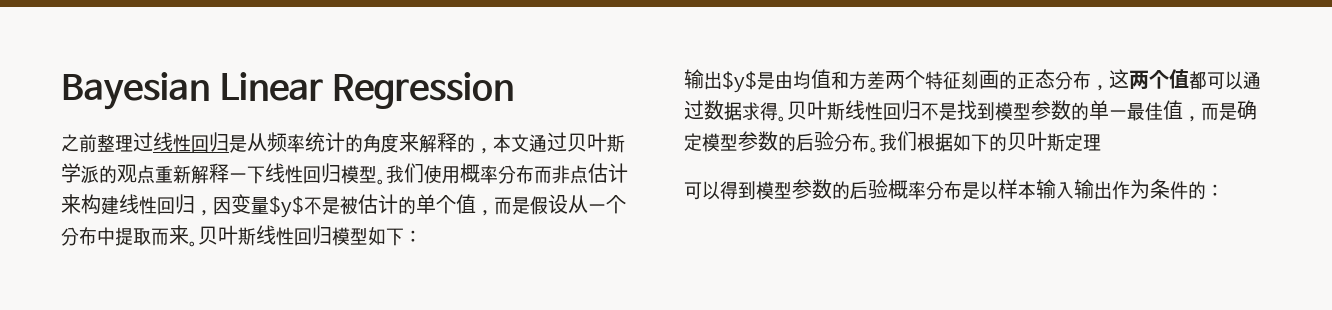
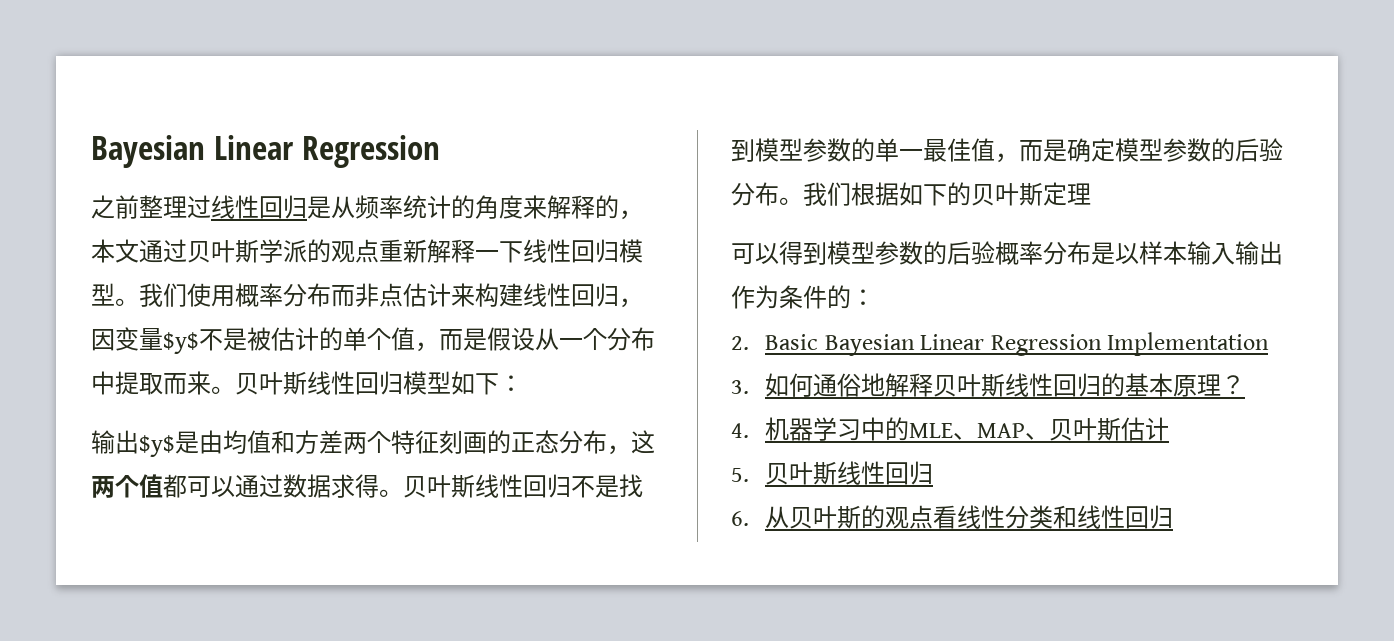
(1224, 190) none -> [731,332,1270,356] [731,373,1246,397] [731,417,1170,441] [731,461,934,485] [731,505,1174,529] // 2. Basic Bayesian Linear Regression Implementation // 3.如何通俗地解释贝叶斯线性回归的基本原理？ // 4.机器学习中的MLE、MAP、贝叶斯估计 // 5.贝叶斯线性回归 // 6.从贝叶斯的观点看线性分类和线性回归

